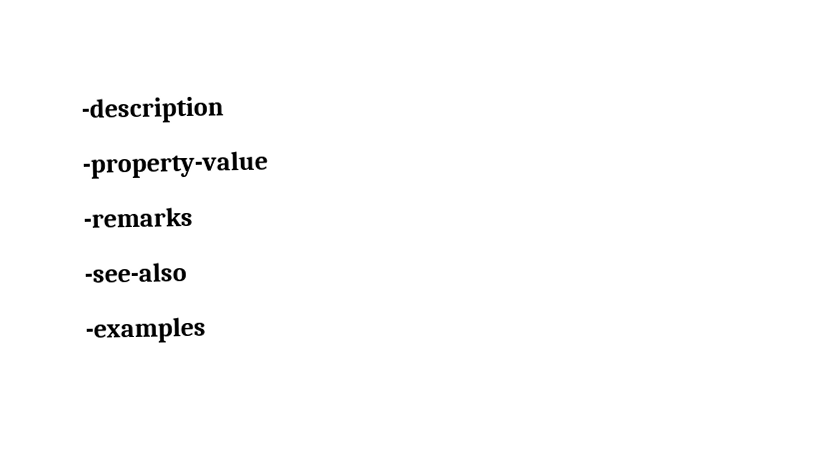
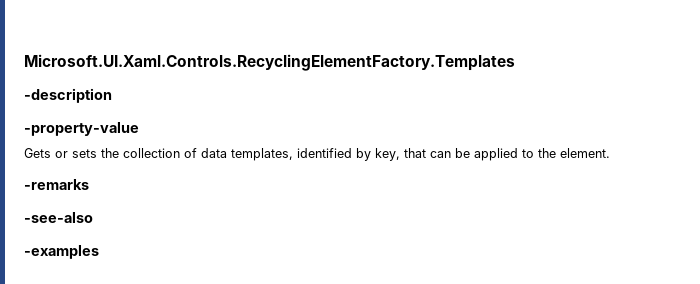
(81, 110) none -> [24,54,515,71] Microsoft.UI.Xaml.Controls.RecyclingElementFactory.Templates //
(268, 164) none -> [24,148,610,161] // Gets or sets the collection of data templates, identified by key, that can be applied to the element.

